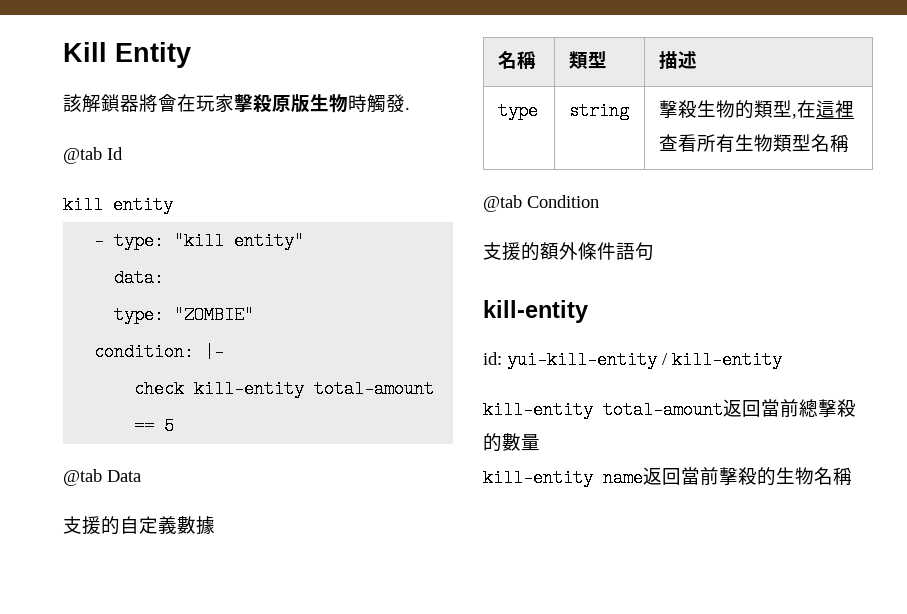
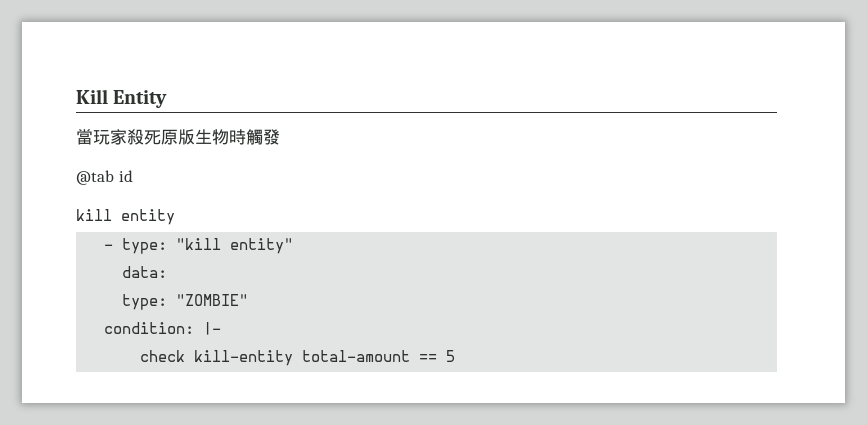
[63,94,272,113] 該解鎖器將會在玩家擊殺 -> [76,129,161,145] 當玩家殺死
[405,107,410,110] [63,147,123,164] . // @tab Id -> [76,170,133,185] // @tab id
[63,469,141,486] [63,516,215,535] [497,51,536,69] [568,51,607,69] [658,51,697,69] [497,102,538,120] [568,102,629,120] [658,100,854,119] [658,134,849,153] [483,195,599,212] [483,242,654,261] [483,300,588,323] [483,351,782,369] [483,399,856,419] [483,433,540,452] [483,467,852,487] // @tab Data // 支援的自定義數據 // 名稱 | 類型 | 描述 // type | string | 擊殺生物的類型,在這裡查看所有生物類型名稱 // @tab Condition // 支援的額外條件語句 // kill-entity // id: yui-kill-entity / kill-entity // kill-entity total-amount返回當前總擊殺的數量 // kill-entity name返回當前擊殺的生物名稱 -> (456, 356) none

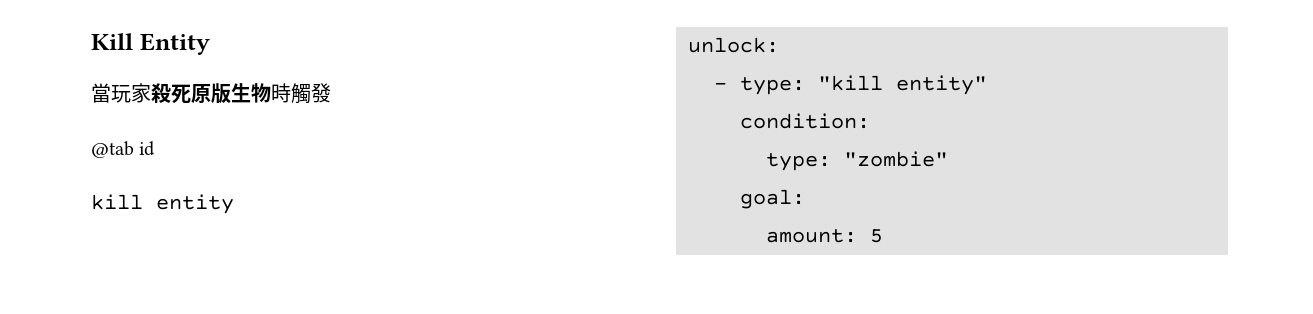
(175, 217) none -> [688,37,779,53] // unlock:
[122,266,168,278] [122,294,249,310] [104,322,222,335] [140,350,438,366] data: // type: "ZOMBIE" // condition: |- // check kill-entity total-amount == -> [740,113,870,129] [766,151,948,171] [740,189,805,209] [766,229,857,243] condition: // type: "zombie" // goal: // amount:

